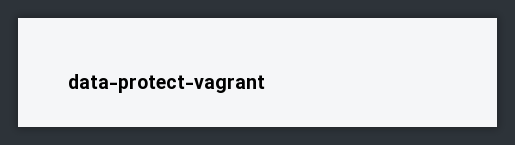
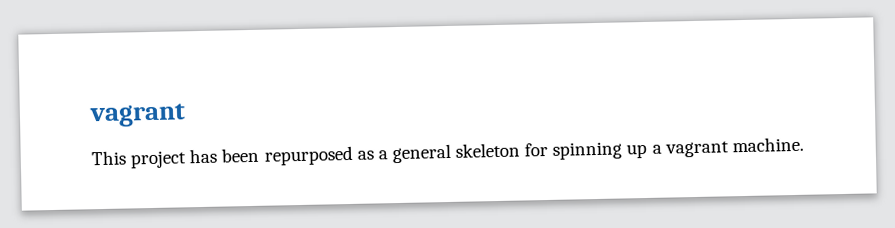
[68,74,265,93] data-protect-vagrant -> [89,103,186,128] [91,136,804,169] vagrant // This project has been repurposed as a general skeleton for spinning up a vagrant machine.

